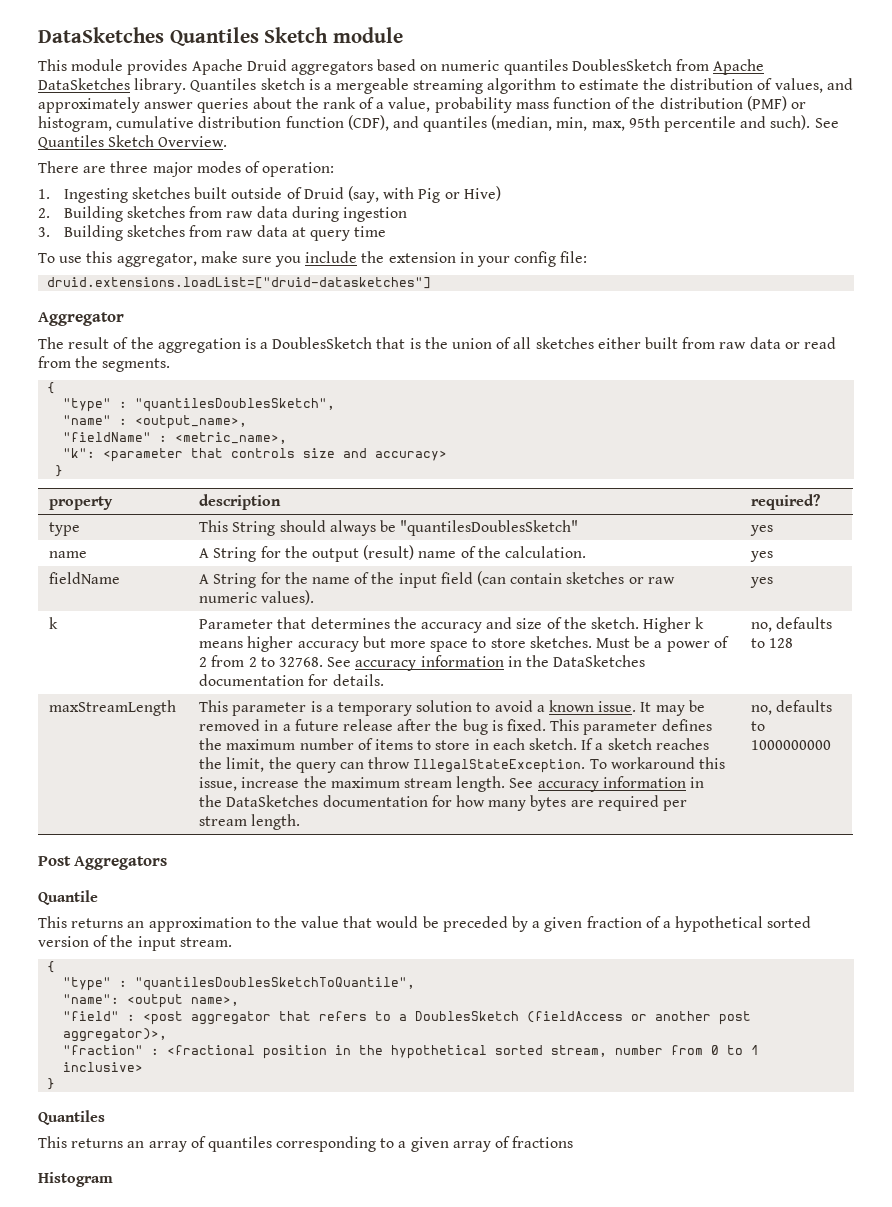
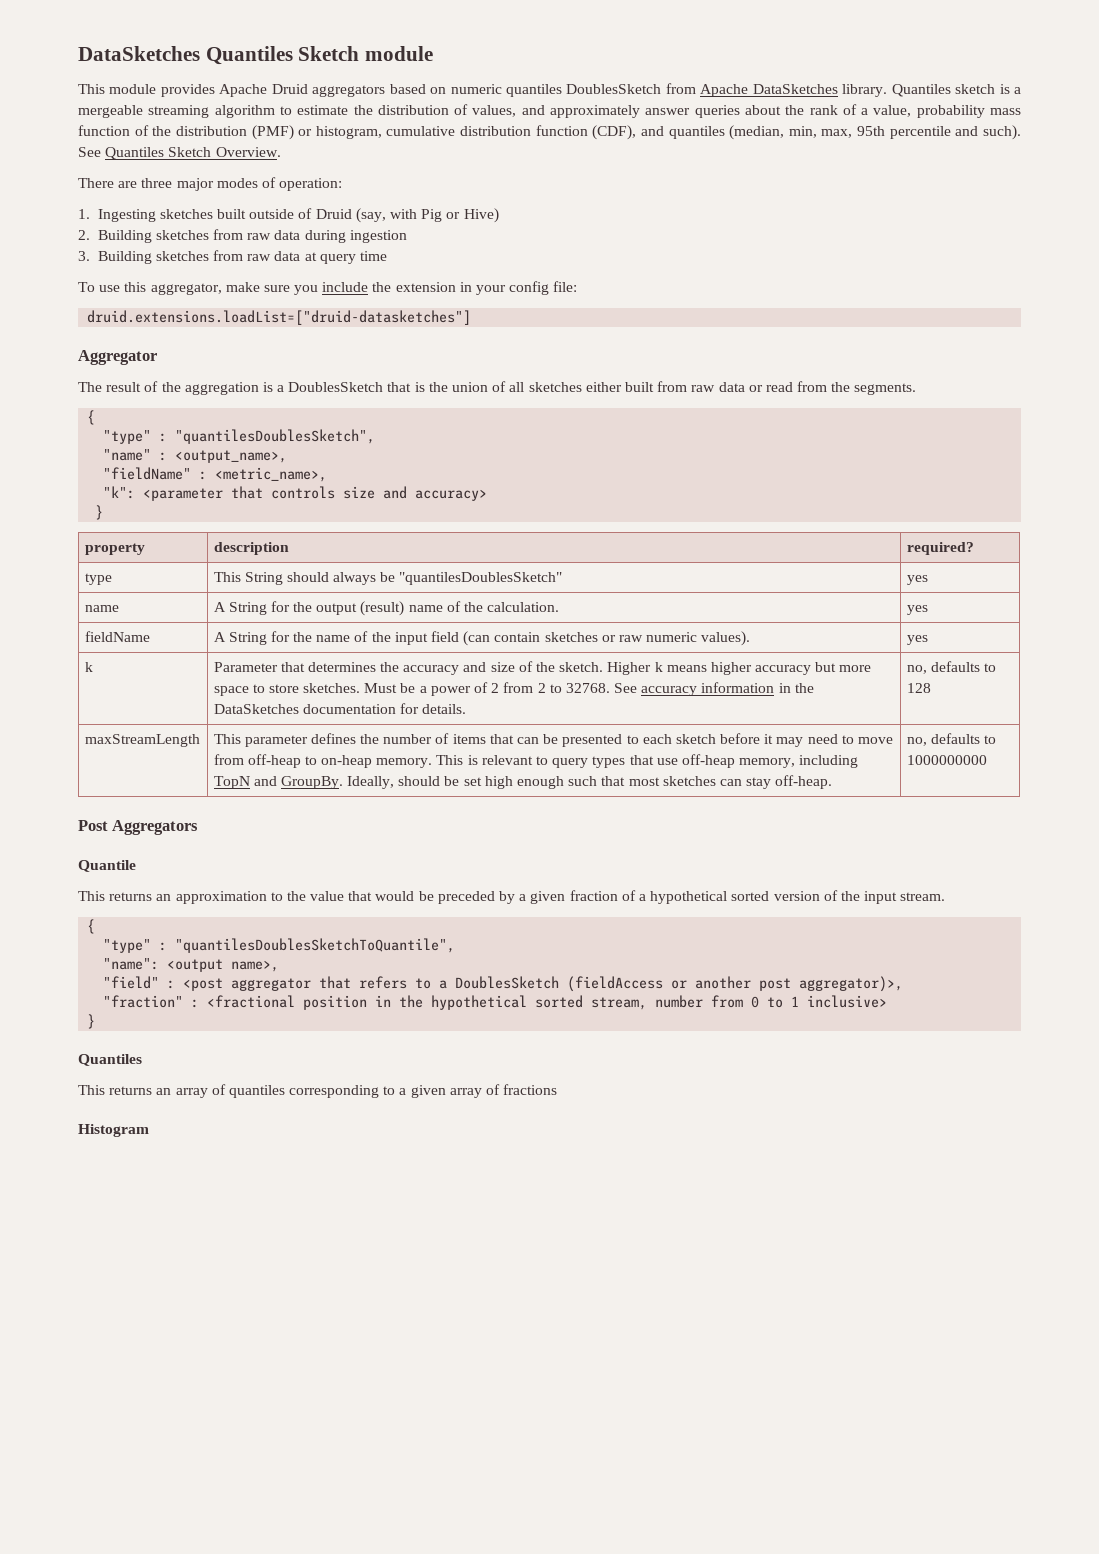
[310,700,705,716] [199,719,658,735] is a temporary solution to avoid a known issue. It may be removed in a future release after the bug is fixed. This parameter -> (308, 741) none
[226,739,296,750] maximum -> (380, 739) none
[417,738,709,750] [199,757,725,773] [199,776,704,792] [199,795,687,811] [199,814,301,830] to store in each sketch. If a sketch reaches the limit, the query can throw IllegalStateException. To workaround this issue, increase the maximum stream length. See accuracy information in the DataSketches documentation for how many bytes are required per stream length. -> [489,733,894,747] [213,754,859,768] [213,775,833,789] that can be presented to each sketch before it may need to move from off-heap to on-heap memory. This is relevant to query types that use off-heap memory, including TopN and GroupBy. Ideally, should be set high enough such that most sketches can stay off-heap.

